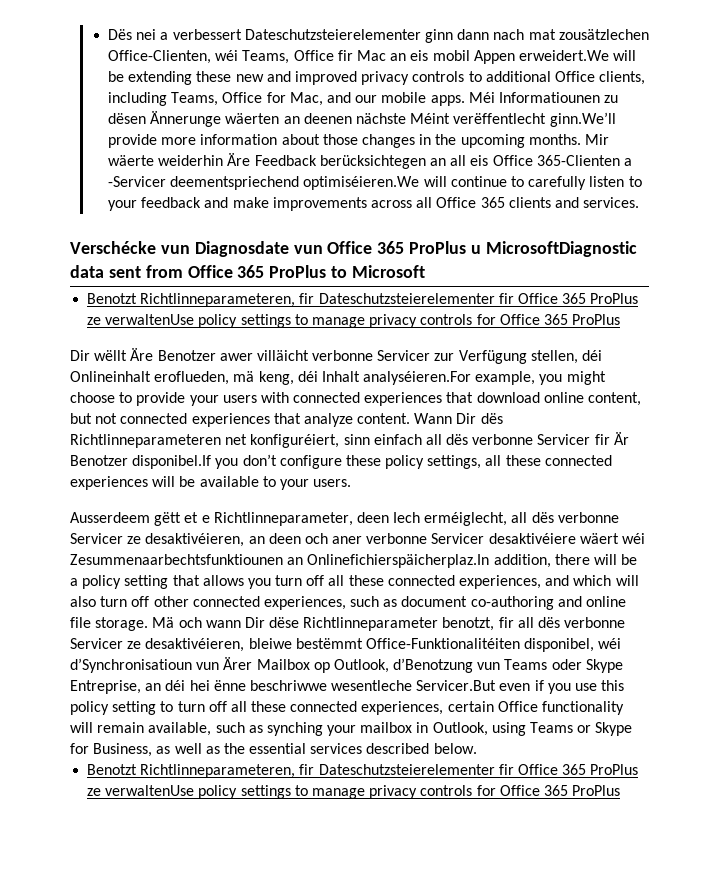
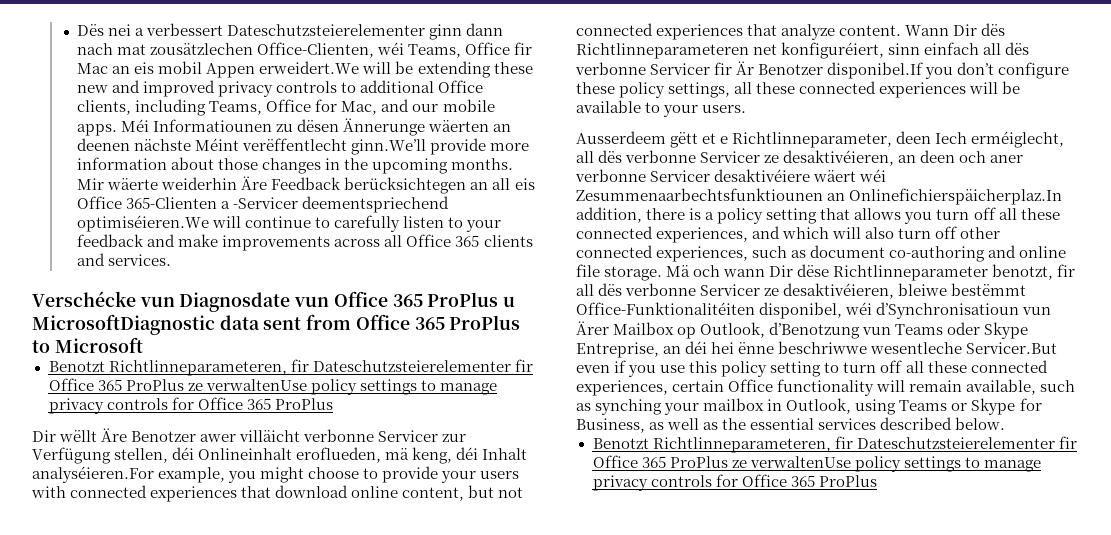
[593,554,638,565] will be -> [689,208,702,220] is

